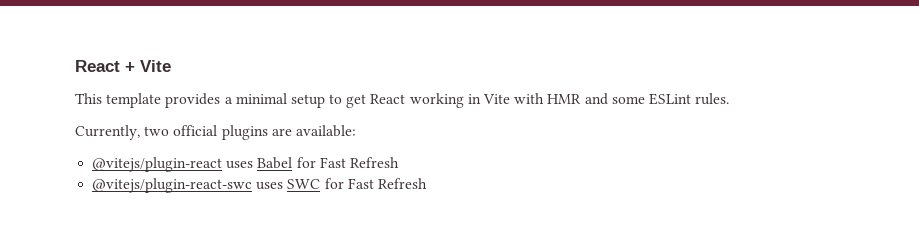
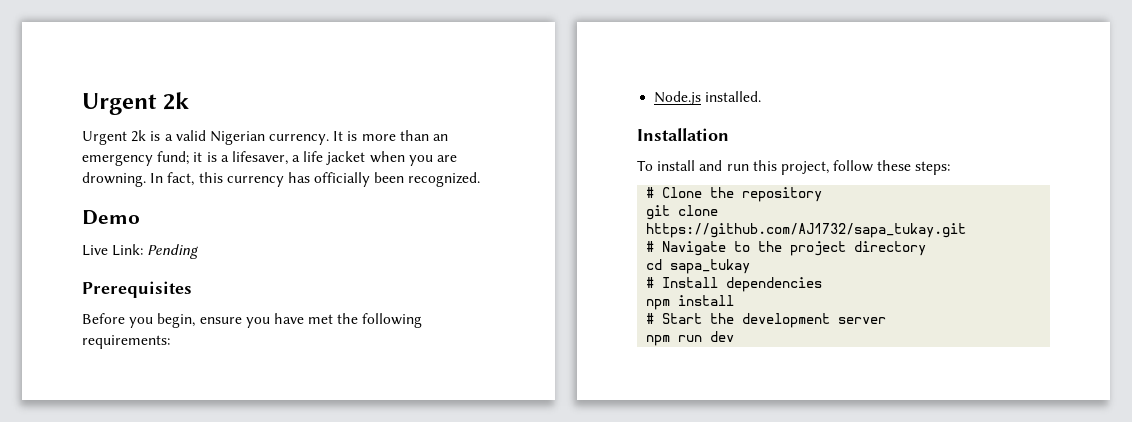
[75,60,171,72] [75,93,730,108] [75,125,356,140] [92,157,399,172] [92,178,427,193] React + Vite // This template provides a minimal setup to get React working in Vite with HMR and some ESLint rules. // Currently, two official plugins are available: // @vitejs/plugin-react uses Babel for Fast Refresh // @vitejs/plugin-react-swc uses SWC for Fast Refresh -> [82,92,190,115] [82,130,449,145] [82,151,458,166] [82,172,481,187] [82,210,140,225] [82,244,199,259] [82,281,192,298] [82,313,423,328] [82,335,170,349] [654,91,762,105] [637,128,729,141] [637,160,951,175] [646,187,823,202] [646,205,719,220] [646,223,967,238] [646,241,927,256] [646,259,751,274] [646,277,823,292] [646,295,735,310] [646,313,887,328] [646,331,735,346] Urgent 2k // Urgent 2k is a valid Nigerian currency. It is more than an emergency fund; it is a lifesaver, a life jacket when you are drowning. In fact, this currency has officially been recognized. // Demo // Live Link: Pending // Prerequisites // Before you begin, ensure you have met the following requirements: // Node.js installed. // Installation // To install and run this project, follow these steps: // # Clone the repository // git clone https://github.com/AJ1732/sapa_tukay.git // # Navigate to the project directory // cd sapa_tukay // # Install dependencies // npm install // # Start the development server // npm run dev

